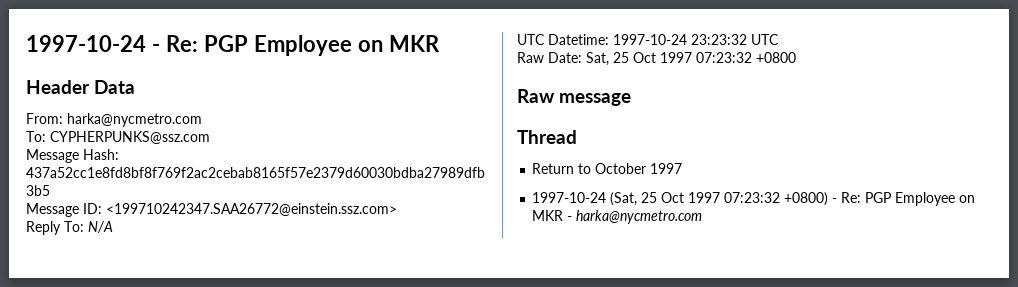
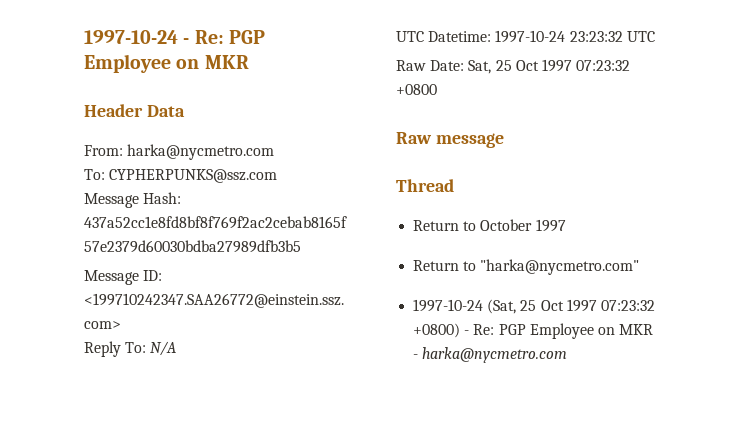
(683, 168) none -> [413,259,640,275] // Return to "harka@nycmetro.com"

